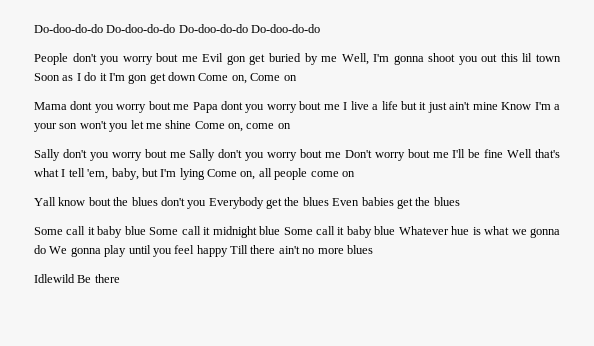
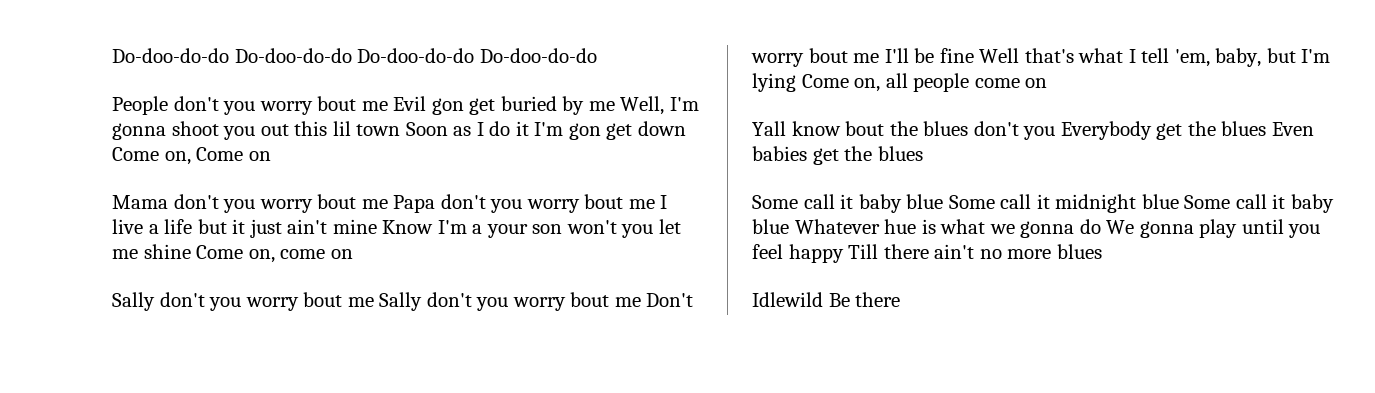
[70,101,93,110] dont -> [173,194,219,209] don't
[221,101,244,110] dont -> [440,194,486,209] don't

